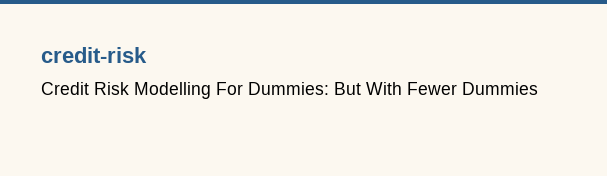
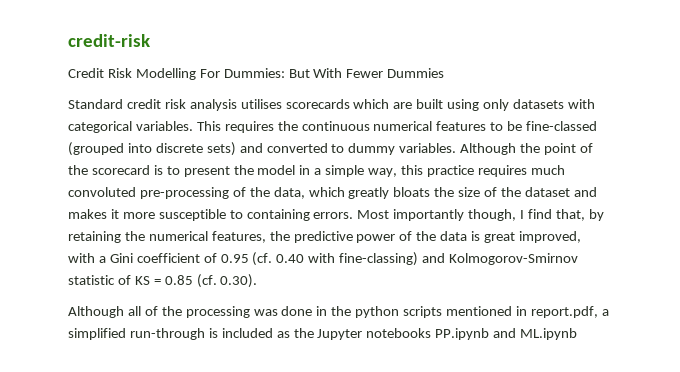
(538, 88) none -> [68,99,595,111] [68,121,598,133] [68,142,593,156] [68,165,565,177] [68,187,597,199] [68,209,604,221] [68,231,581,243] [68,252,579,266] [68,274,258,288] [68,306,609,318] [68,328,578,340] // Standard credit risk analysis utilises scorecards which are built using only datasets with categorical variables. This requires the continuous numerical features to be fine-classed (grouped into discrete sets) and converted to dummy variables. Although the point of the scorecard is to present the model in a simple way, this practice requires much convoluted pre-processing of the data, which greatly bloats the size of the dataset and makes it more susceptible to containing errors. Most importantly though, I find that, by retaining the numerical features, the predictive power of the data is great improved, with a Gini coefficient of 0.95 (cf. 0.40 with fine-classing) and Kolmogorov-Smirnov statistic of KS = 0.85 (cf. 0.30). // Although all of the processing was done in the python scripts mentioned in report.pdf, a simplified run-through is included as the Jupyter notebooks PP.ipynb and ML.ipynb

